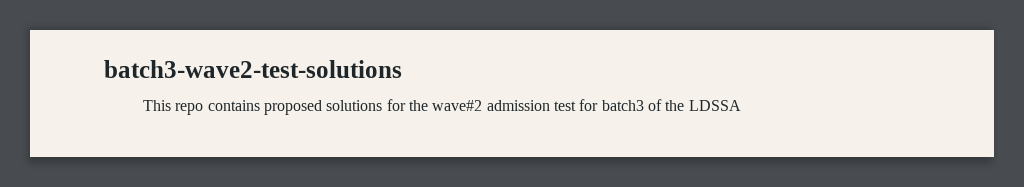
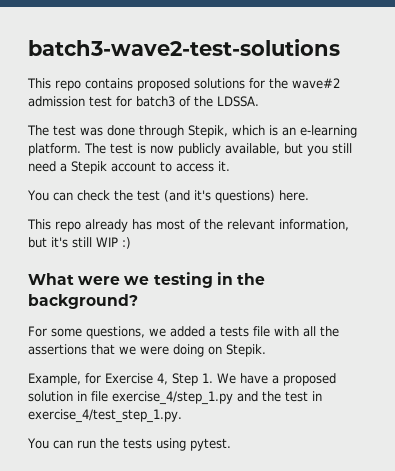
[688,100,741,111] LDSSA -> [217,96,259,107] [27,125,357,138] [28,143,352,156] [28,161,230,174] [27,190,309,203] [27,219,349,232] [28,237,131,249] [28,272,265,288] [28,294,138,309] [28,326,339,339] [28,344,266,357] [28,373,336,386] [28,391,322,405] [28,409,182,423] [27,438,231,451] LDSSA. // The test was done through Stepik, which is an e-learning platform. The test is now publicly available, but you still need a Stepik account to access it. // You can check the test (and it's questions) here. // This repo already has most of the relevant information, but it's still WIP :) // What were we testing in the background? // For some questions, we added a tests file with all the assertions that we were doing on Stepik. // Example, for Exercise 4, Step 1. We have a proposed solution in file exercise_4/step_1.py and the test in exercise_4/test_step_1.py. // You can run the tests using pytest.

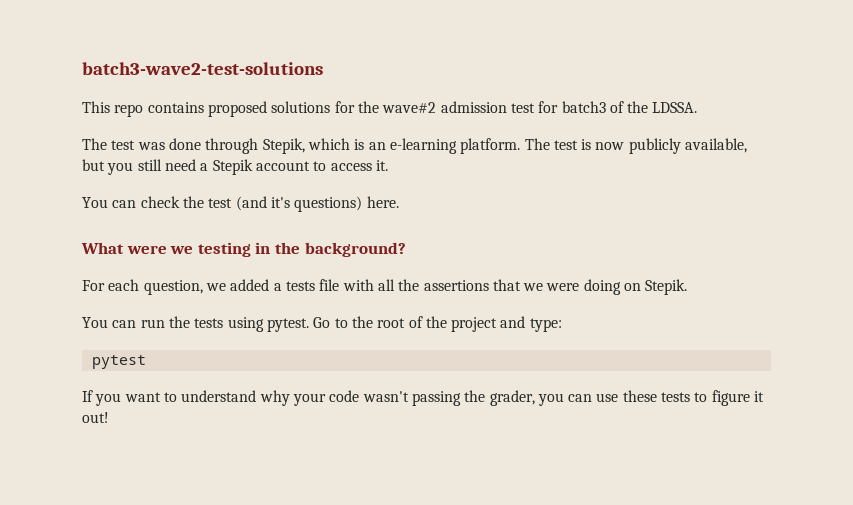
[27,219,349,232] [28,237,131,249] // This repo already has most of the relevant information, but it's still WIP :) -> (399, 202) none
[51,326,145,339] some questions, -> [108,279,203,295] each question,
[28,373,336,386] [28,391,322,405] [28,409,182,423] // Example, for Exercise 4, Step 1. We have a proposed solution in file exercise_4/step_1.py and the test in exercise_4/test_step_1.py. -> (688, 287) none
(231, 444) none -> [313,316,562,332] [91,355,146,369] [82,390,765,406] [82,412,109,423] Go to the root of the project and type: // pytest // If you want to understand why your code wasn't passing the grader, you can use these tests to figure it out!

